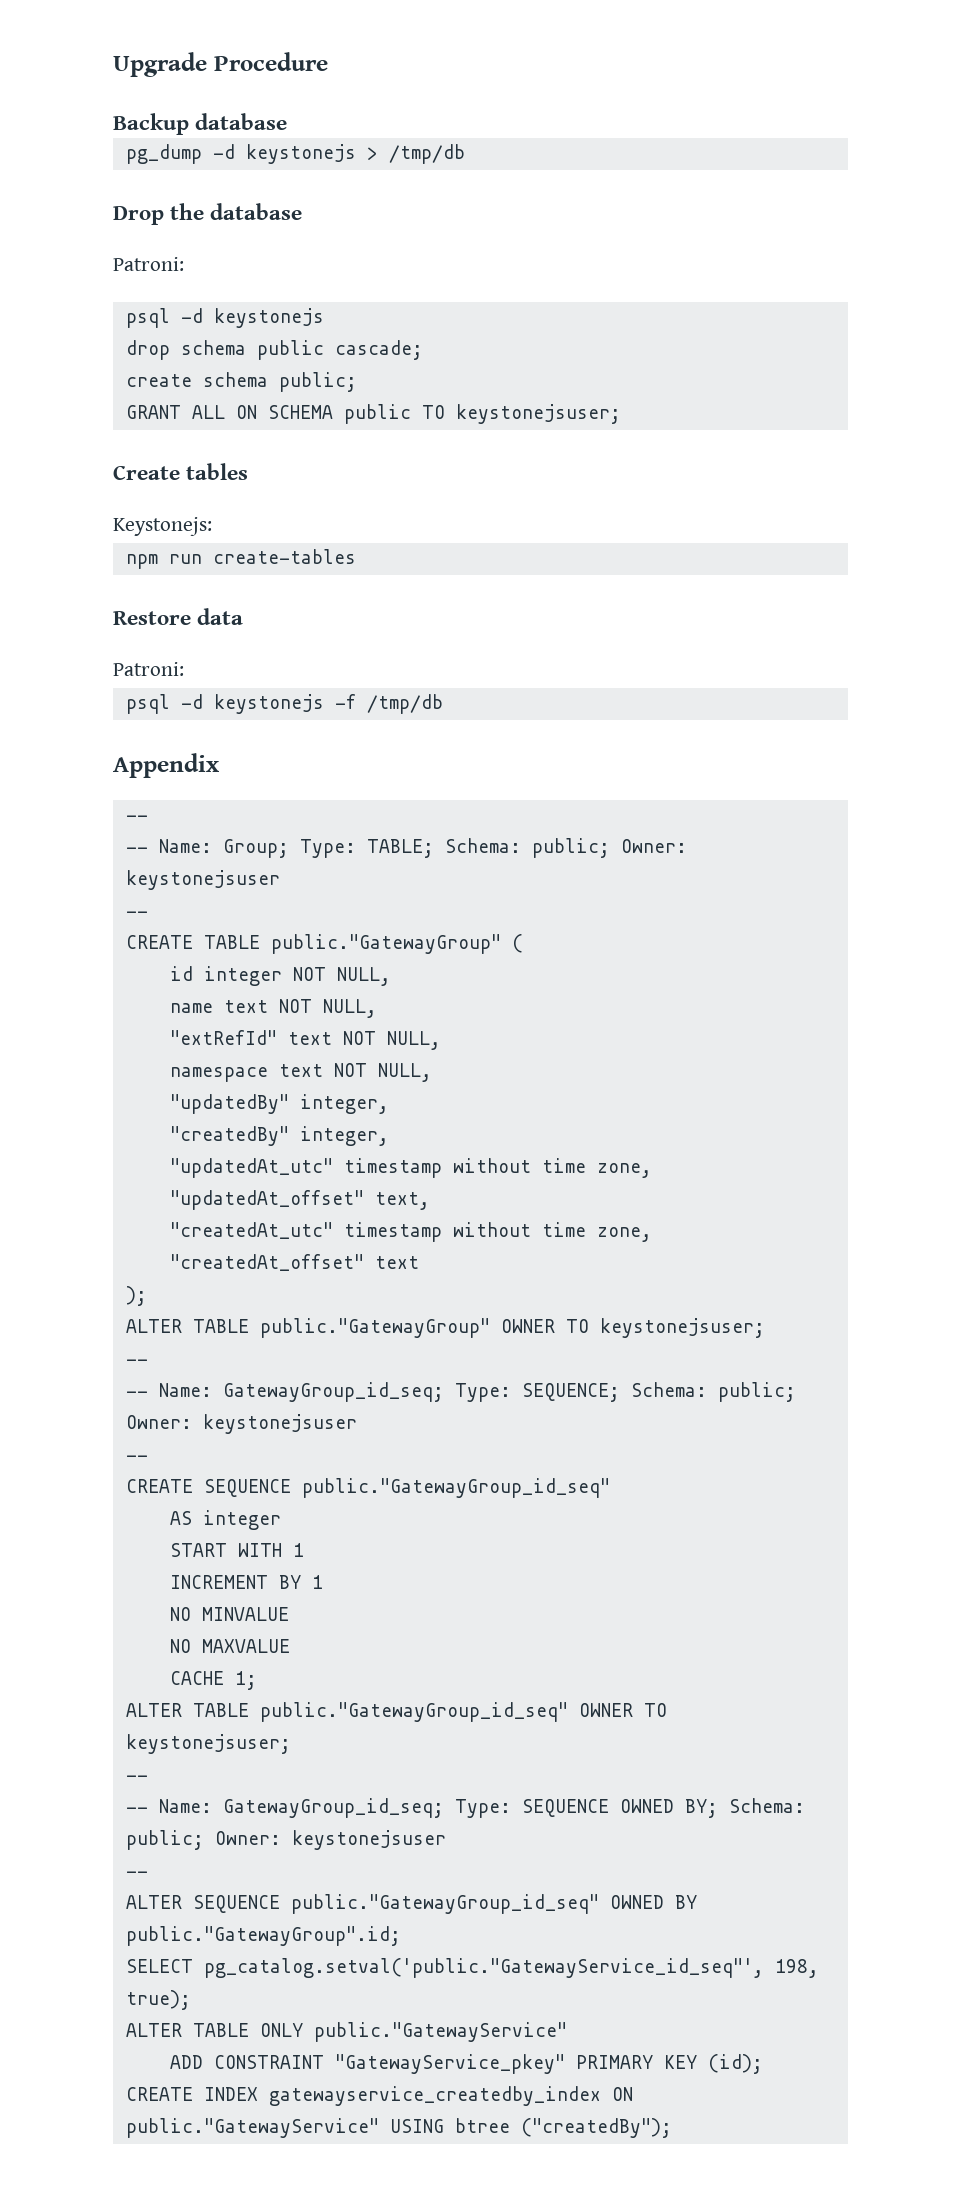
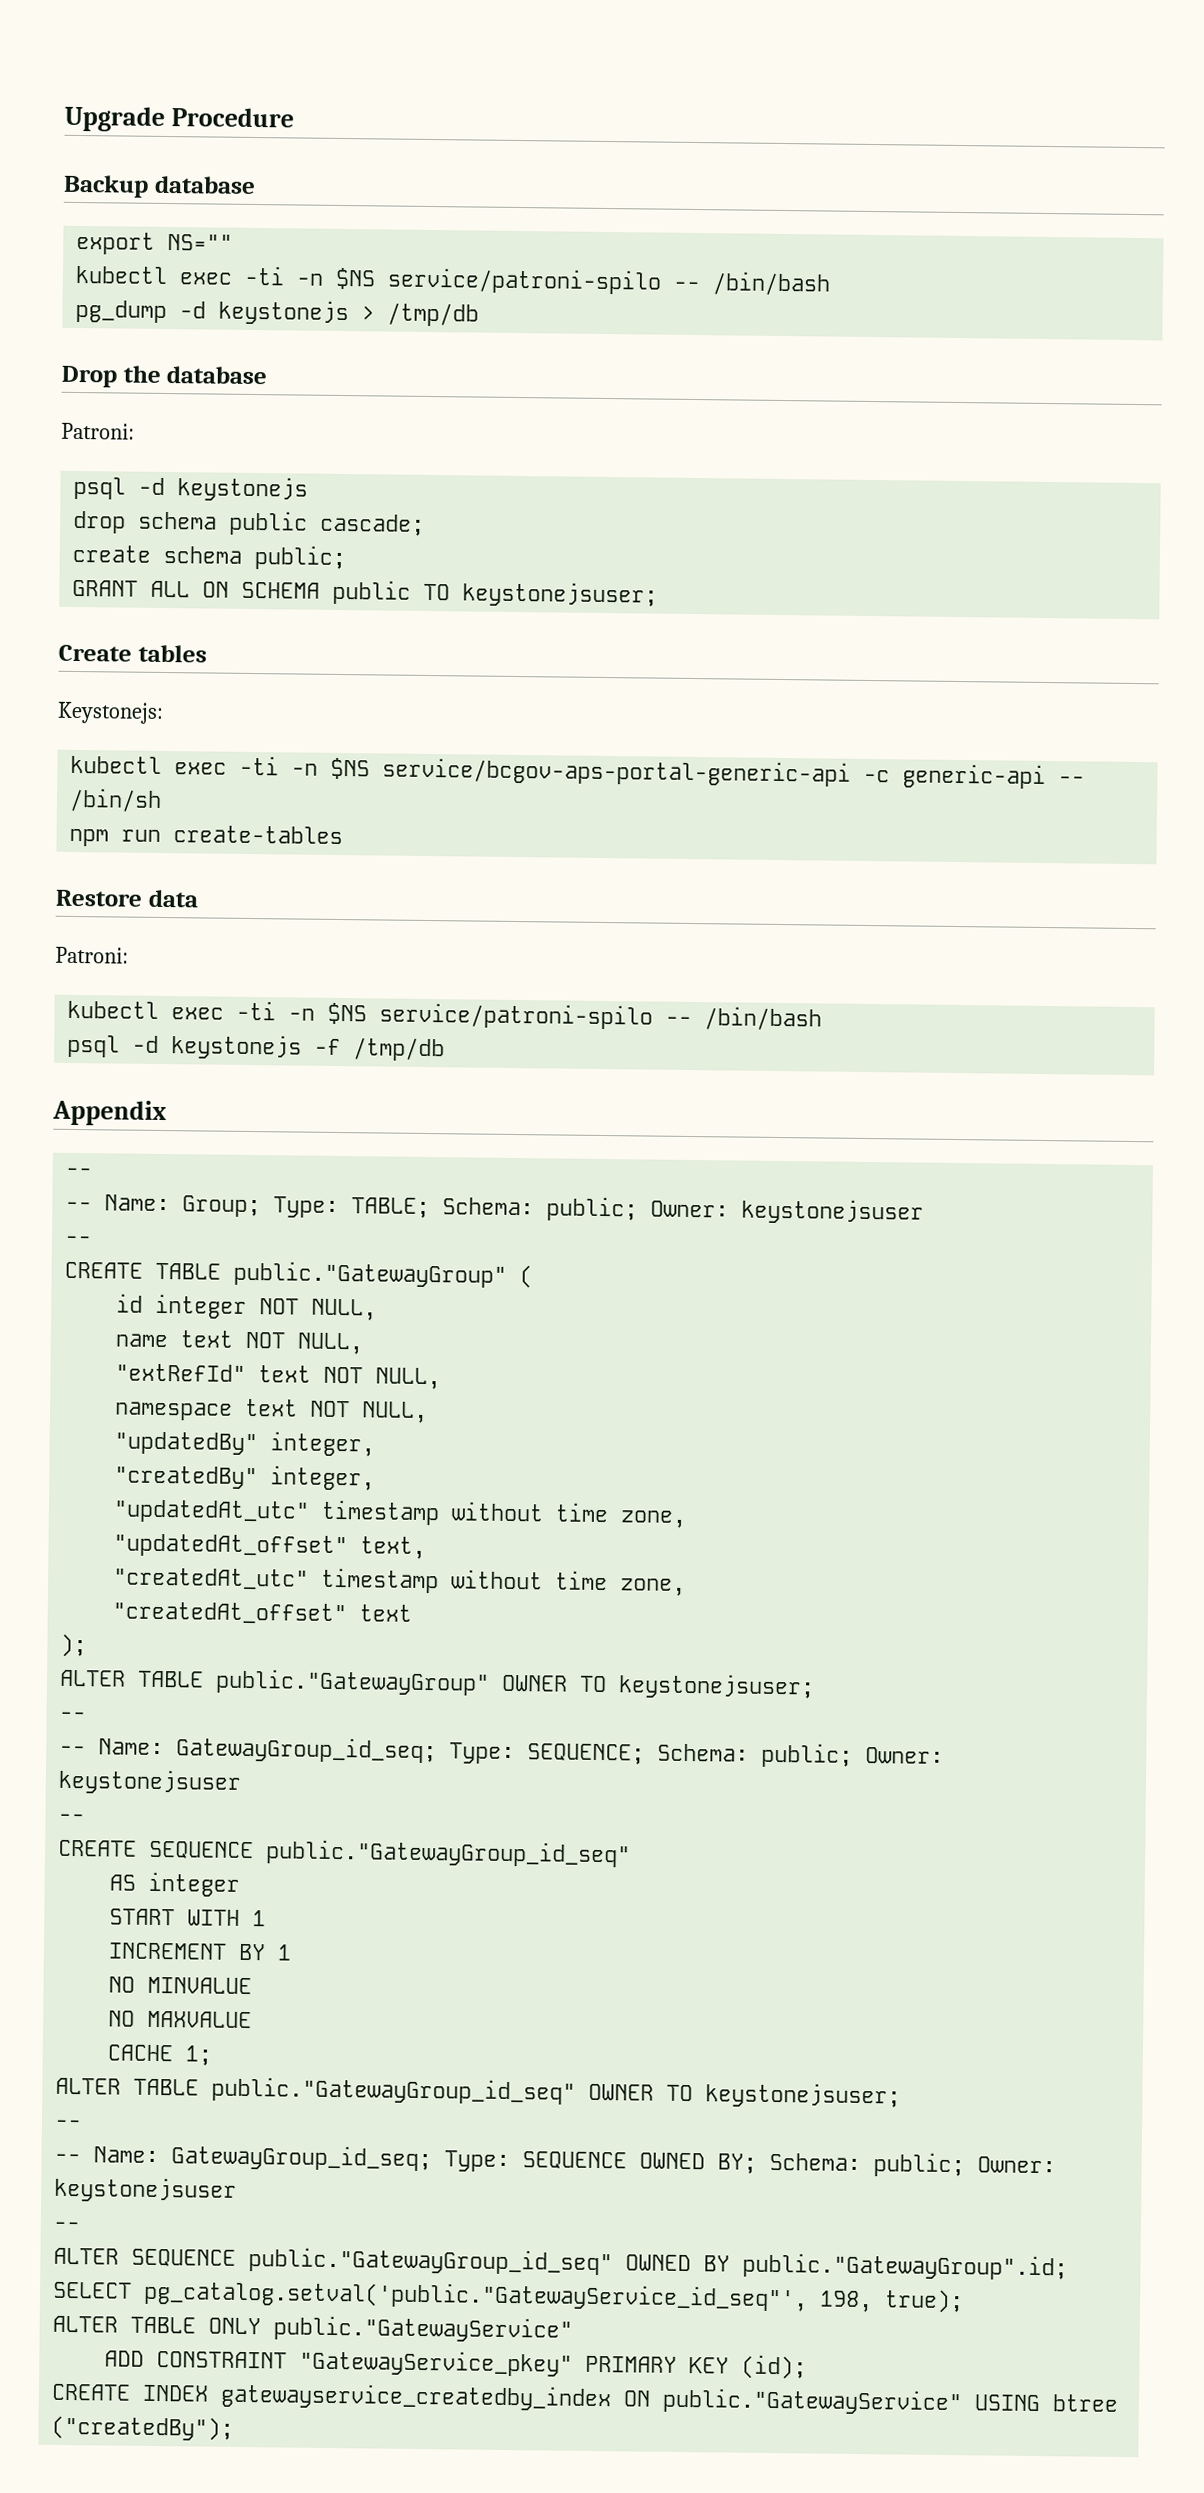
(288, 121) none -> [76,231,234,255] [75,265,832,296] // export NS="" // kubectl exec -ti -n $NS service/patroni-spilo -- /bin/bash
(212, 526) none -> [70,755,1086,790] [69,787,163,812] // kubectl exec -ti -n $NS service/bcgov-aps-portal-generic-api -c generic-api -- /bin/sh
(184, 669) none -> [67,1000,823,1031] // kubectl exec -ti -n $NS service/patroni-spilo -- /bin/bash

